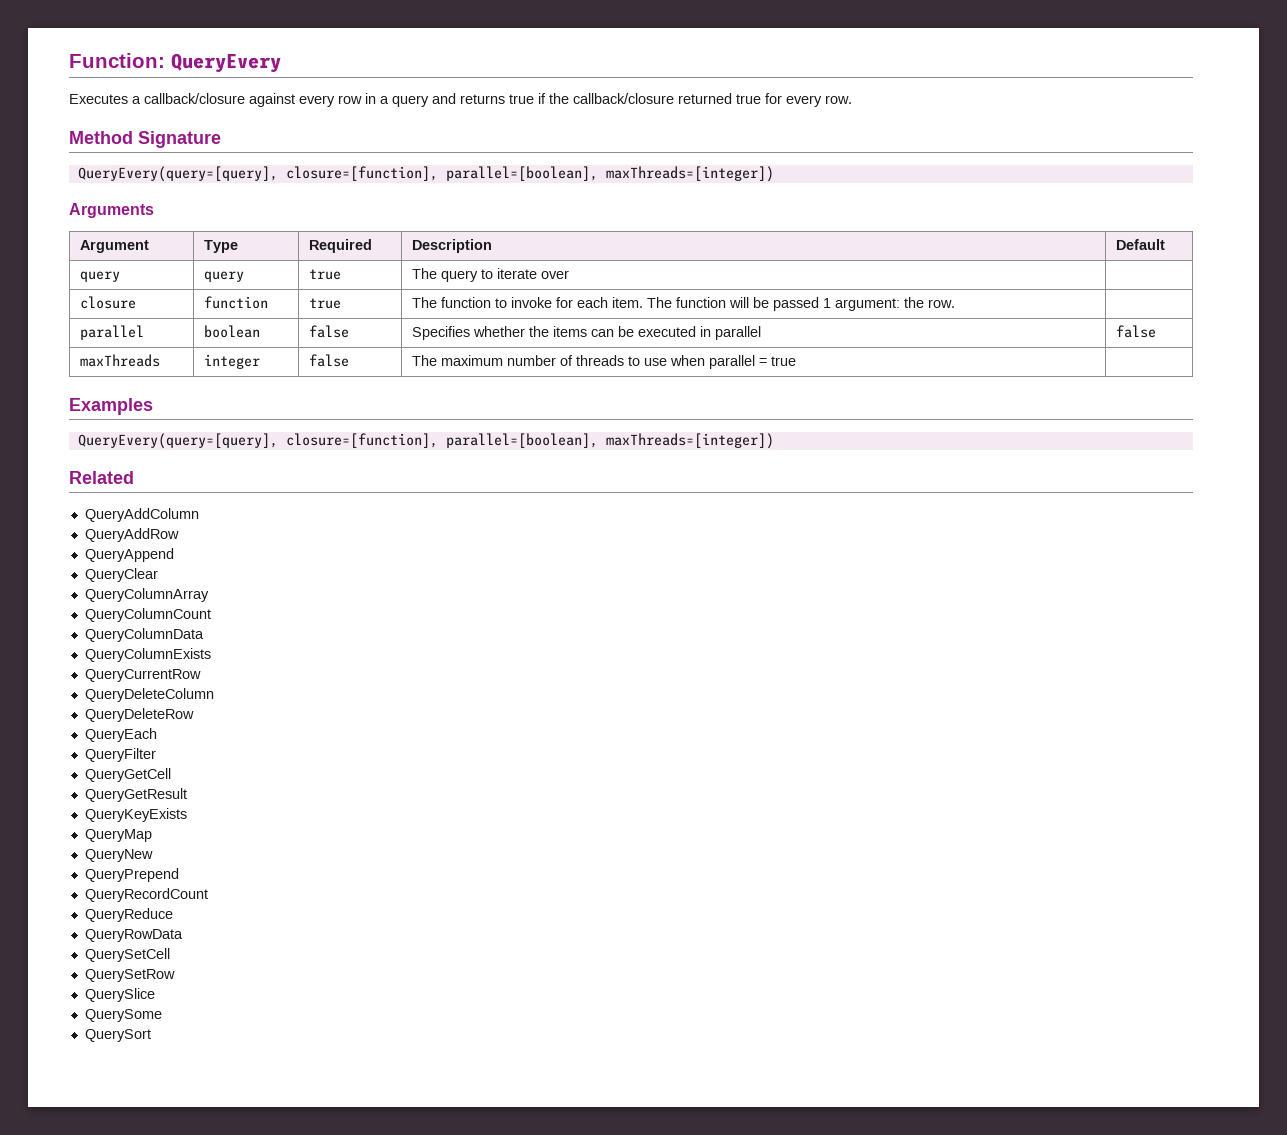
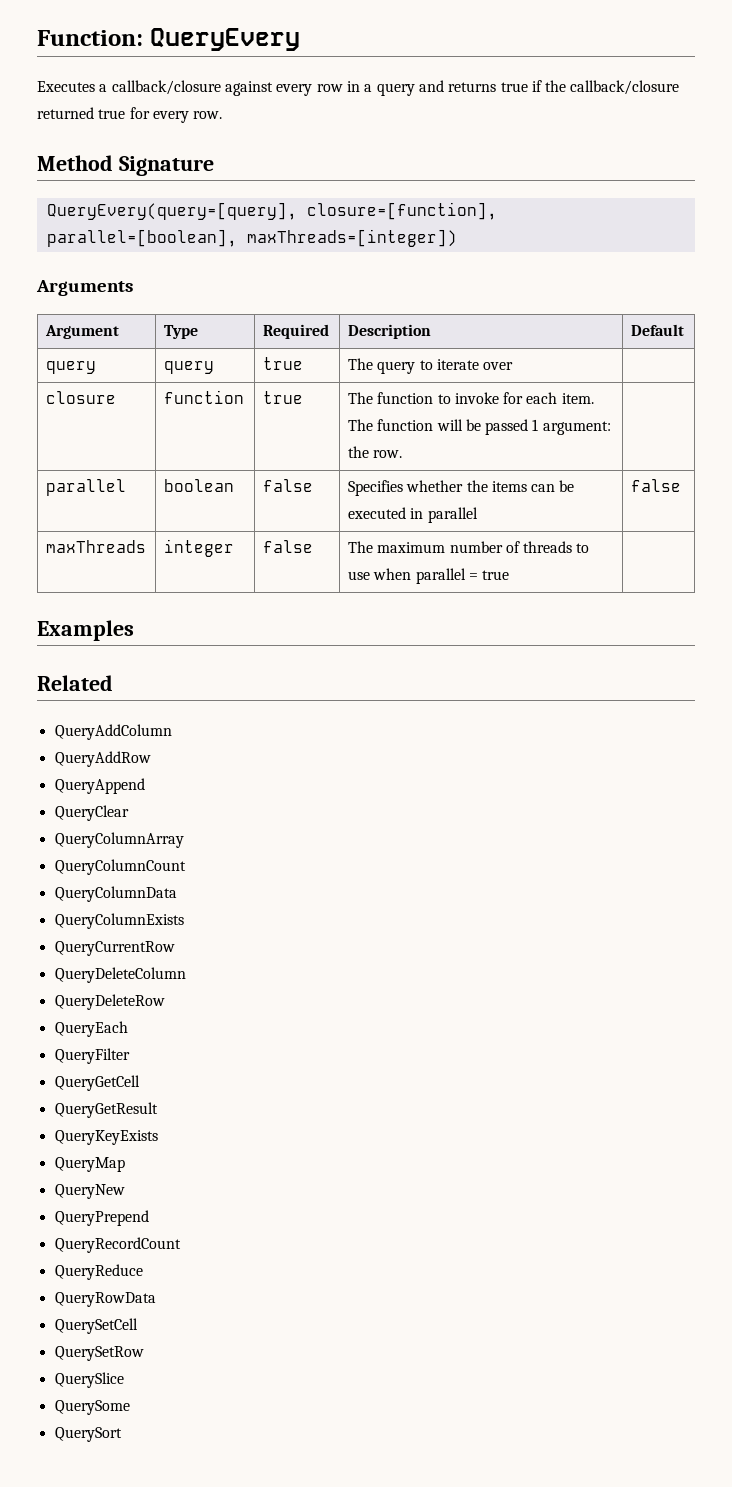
[77,433,774,449] // QueryEvery(query=[query], closure=[function], parallel=[boolean], maxThreads=[integer]) -> (134, 630) none

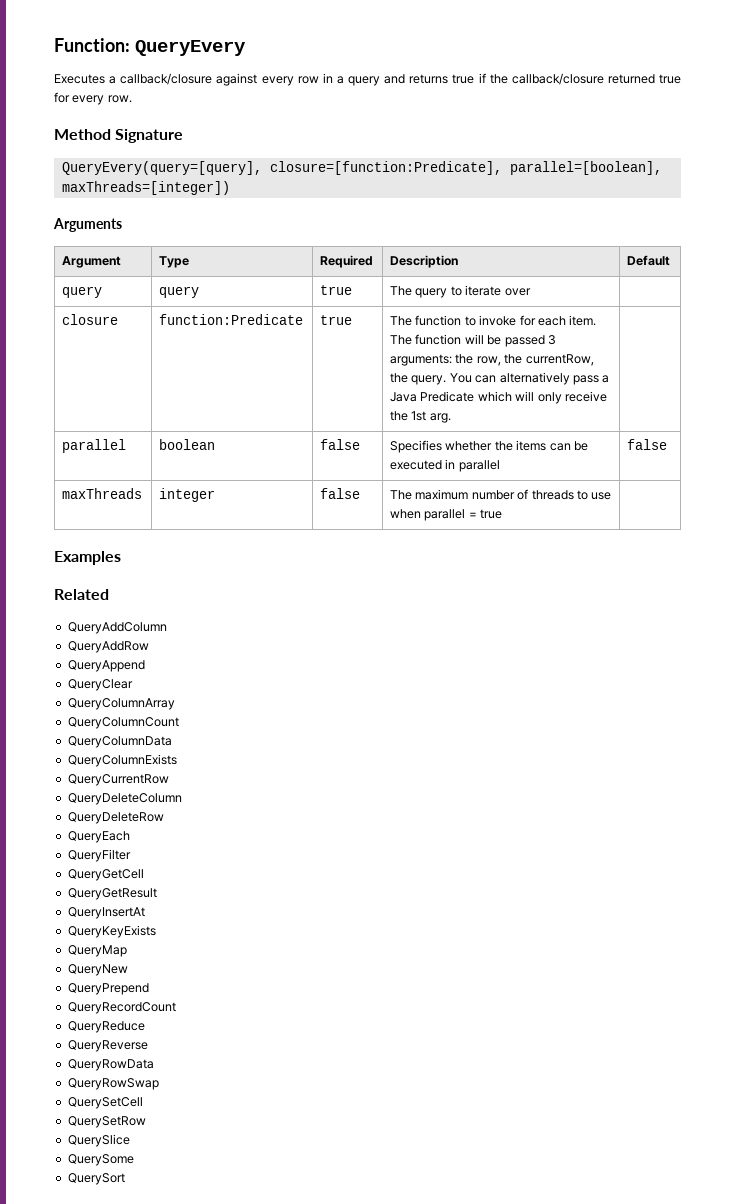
[306,202,497,220] closure=[function], -> [269,161,502,175] closure=[function:Predicate],
[163,390,244,404] function -> [159,314,304,325] function:Predicate
[532,419,611,435] [347,446,403,458] 1 argument: the row. -> [547,335,556,345] [390,354,594,366] [390,372,610,385] [390,391,607,404] [390,411,451,423] 3 arguments: the row, the currentRow, the query. You can alternatively pass a Java Predicate which will only receive the 1st arg.
(158, 1110) none -> [67,907,145,919] // QueryInsertAt
(143, 1272) none -> [67,1040,148,1052] // QueryReverse
(156, 1299) none -> [67,1078,159,1090] // QueryRowSwap

